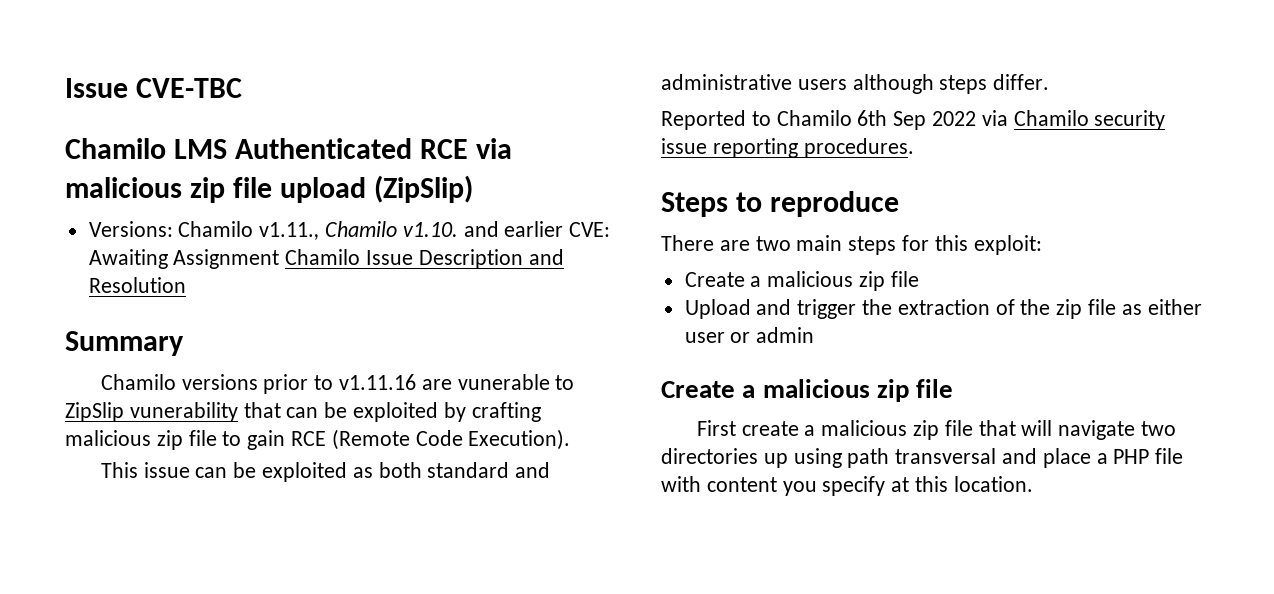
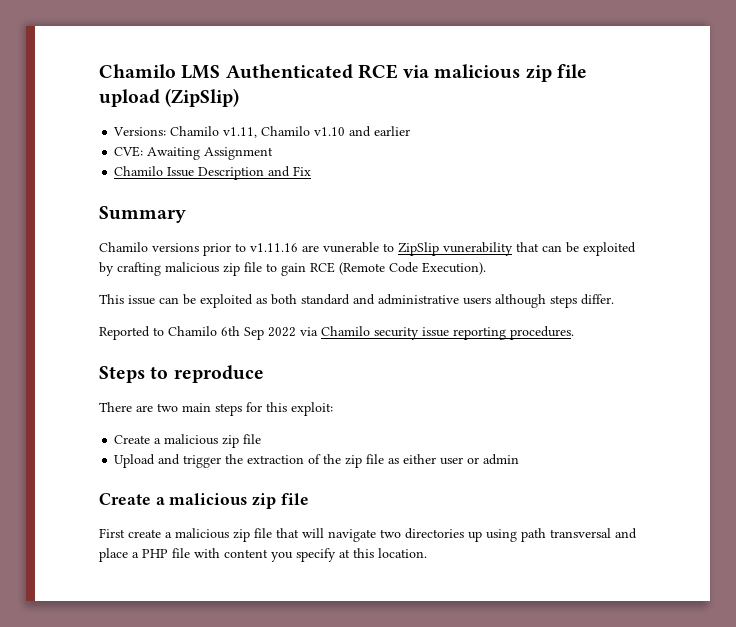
[65,78,243,98] Issue CVE-TBC // -> (99, 71) none
[259,221,458,240] v1.11., Chamilo v1.10. -> [223,126,346,138] v1.11, Chamilo v1.10
(564, 229) none -> (411, 131) //
(280, 259) none -> (274, 153) //
[88,277,186,293] Resolution -> [293,166,312,176] Fix

